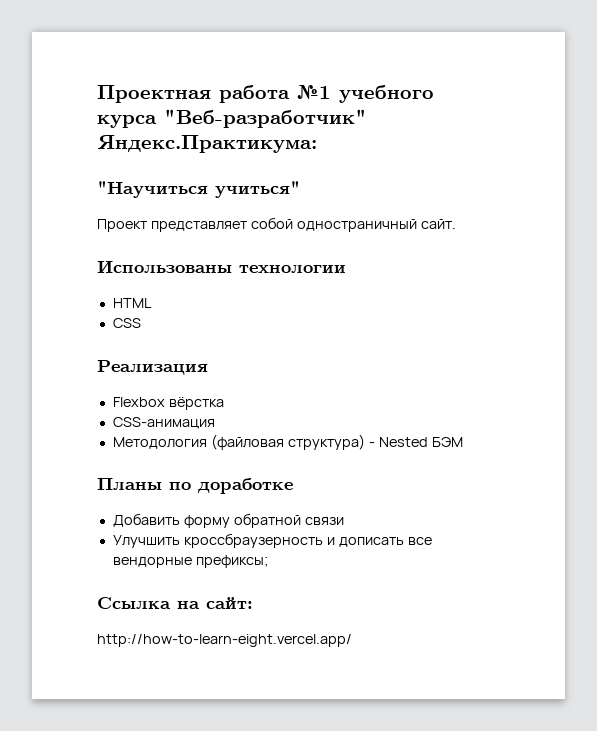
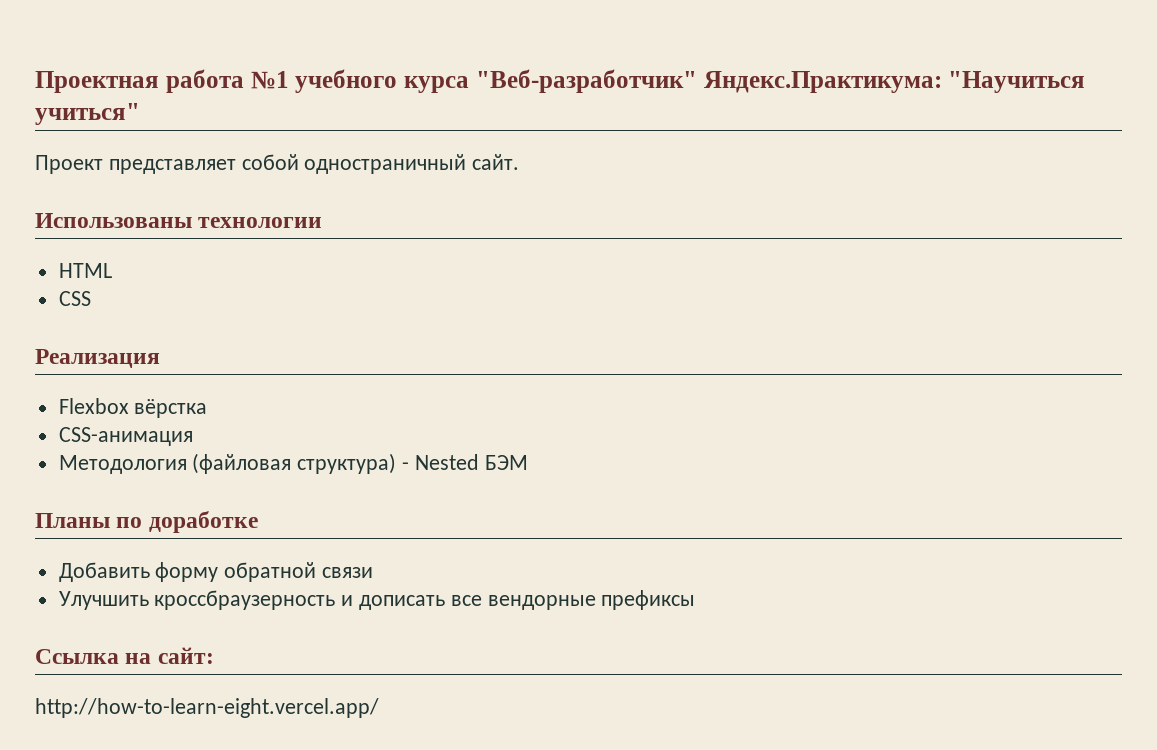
(317, 144) // -> (942, 82) none
[195,555,268,568] префиксы; -> [601,590,696,610] префиксы

